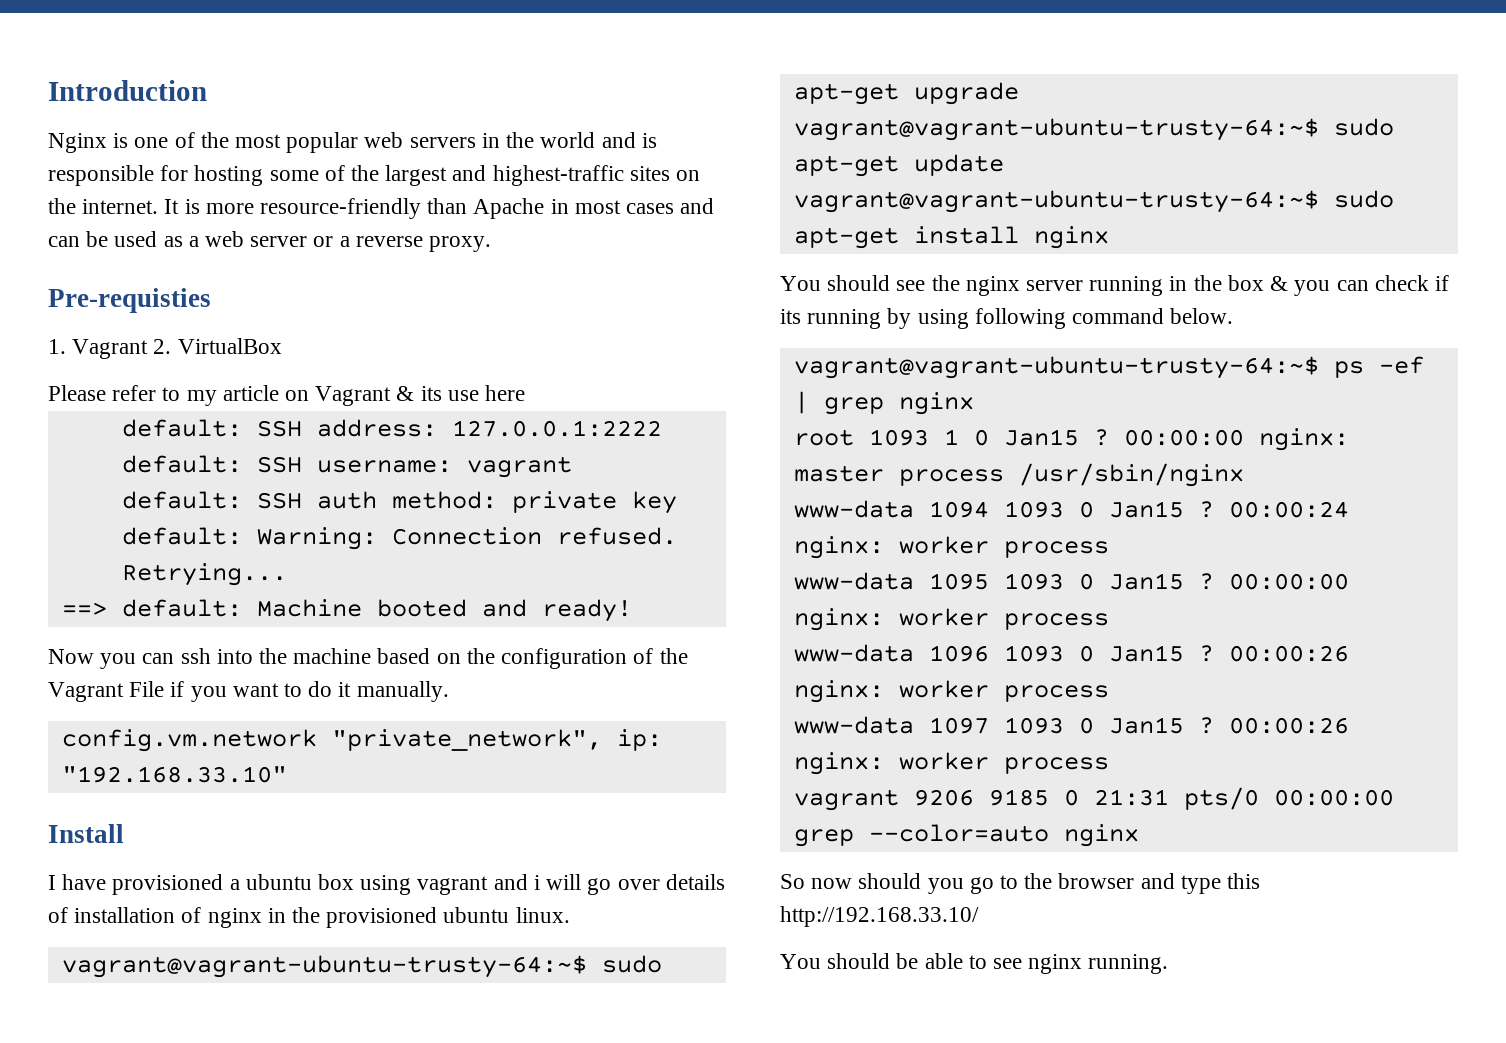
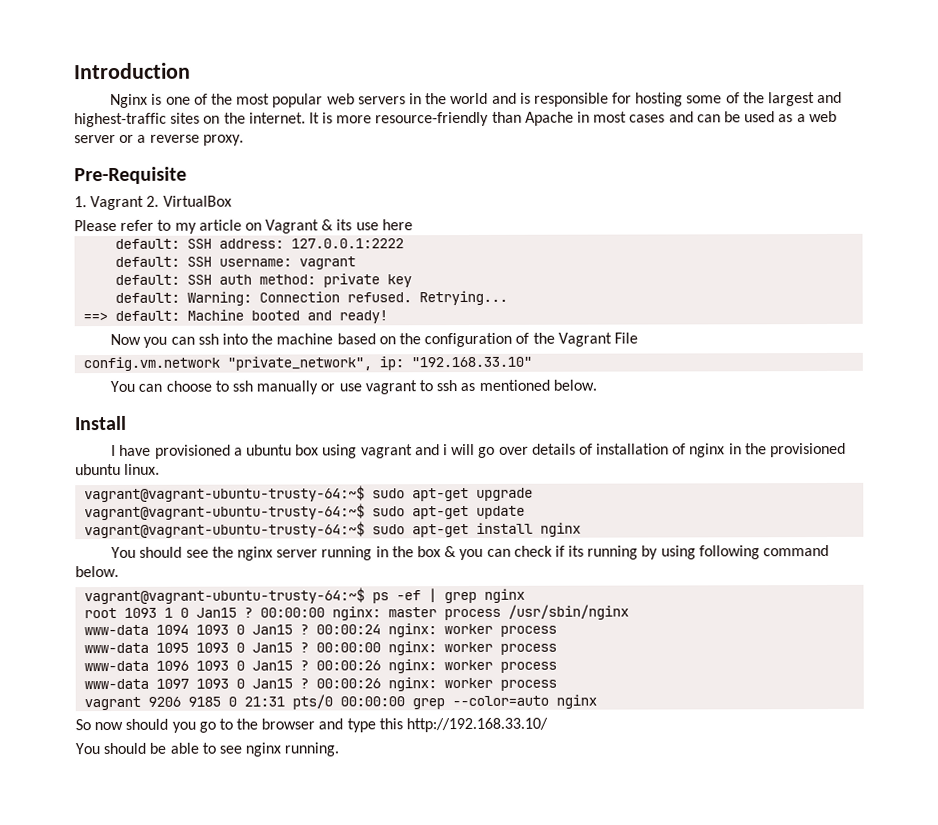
[48,288,211,313] Pre-requisties -> [74,166,187,185] Pre-Requisite
[170,681,449,702] [61,729,662,752] [61,766,287,783] if you want to do it manually. // config.vm.network "private_network", ip: "192.168.33.10" -> [83,356,533,372] [110,379,597,395] // config.vm.network "private_network", ip: "192.168.33.10" // You can choose to ssh manually or use vagrant to ssh as mentioned below.

